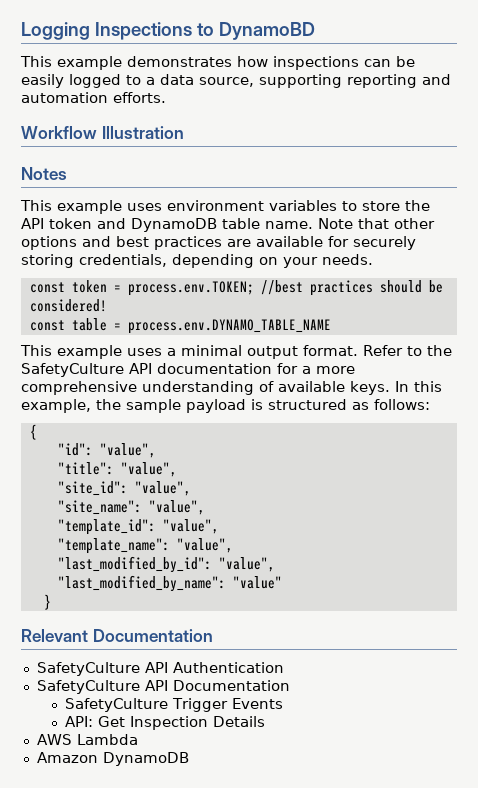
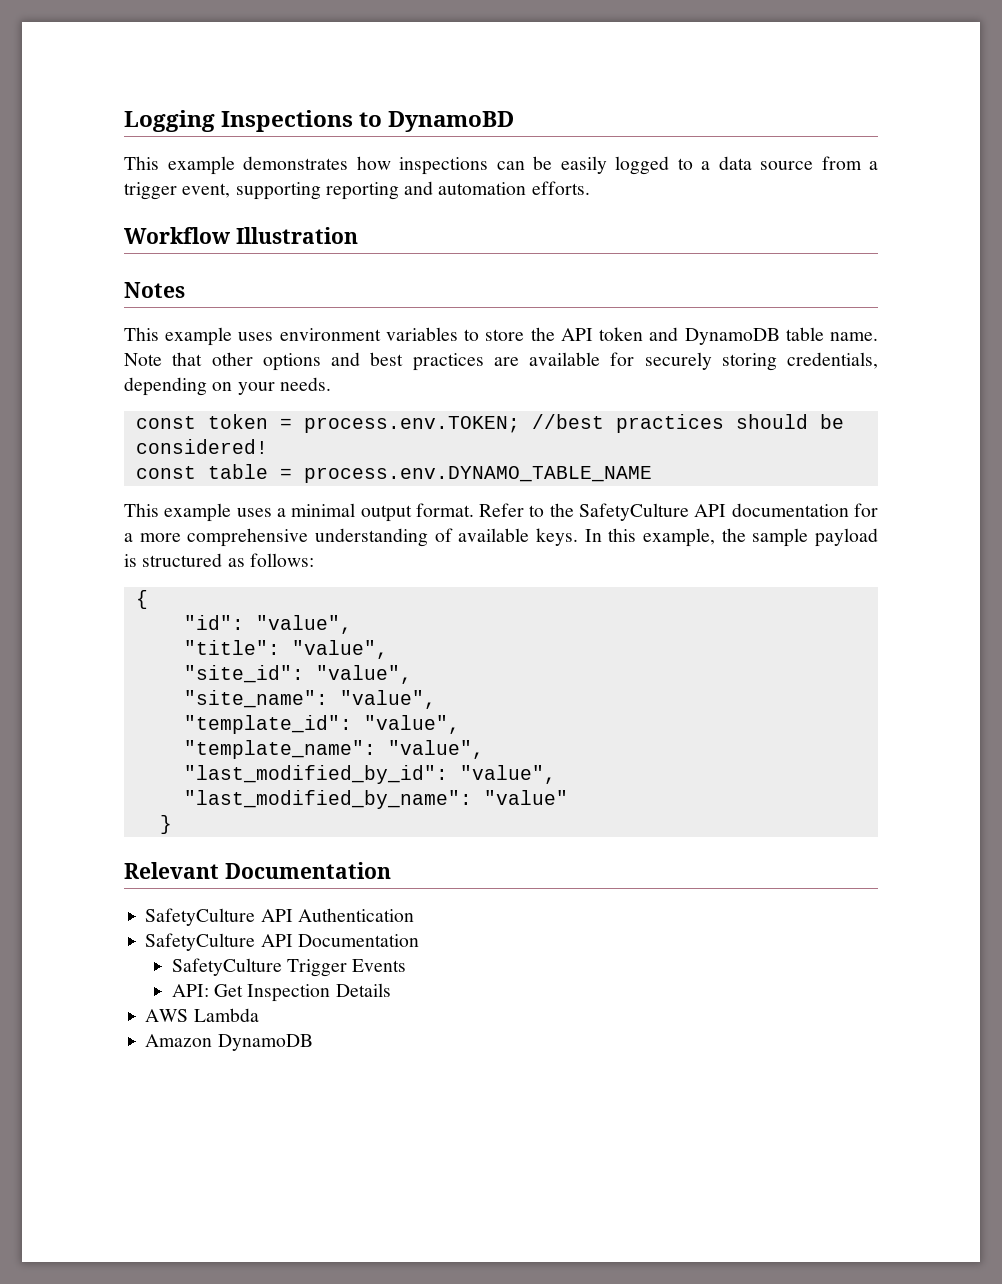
[199,77,254,87] source, -> [760,156,878,170] [124,182,231,200] source from a trigger event,

